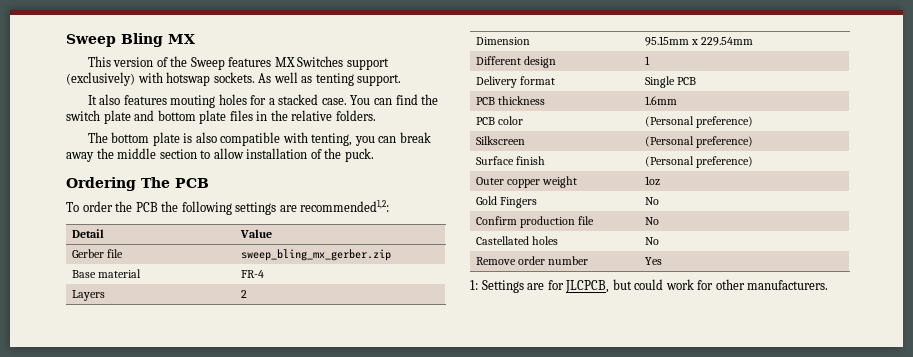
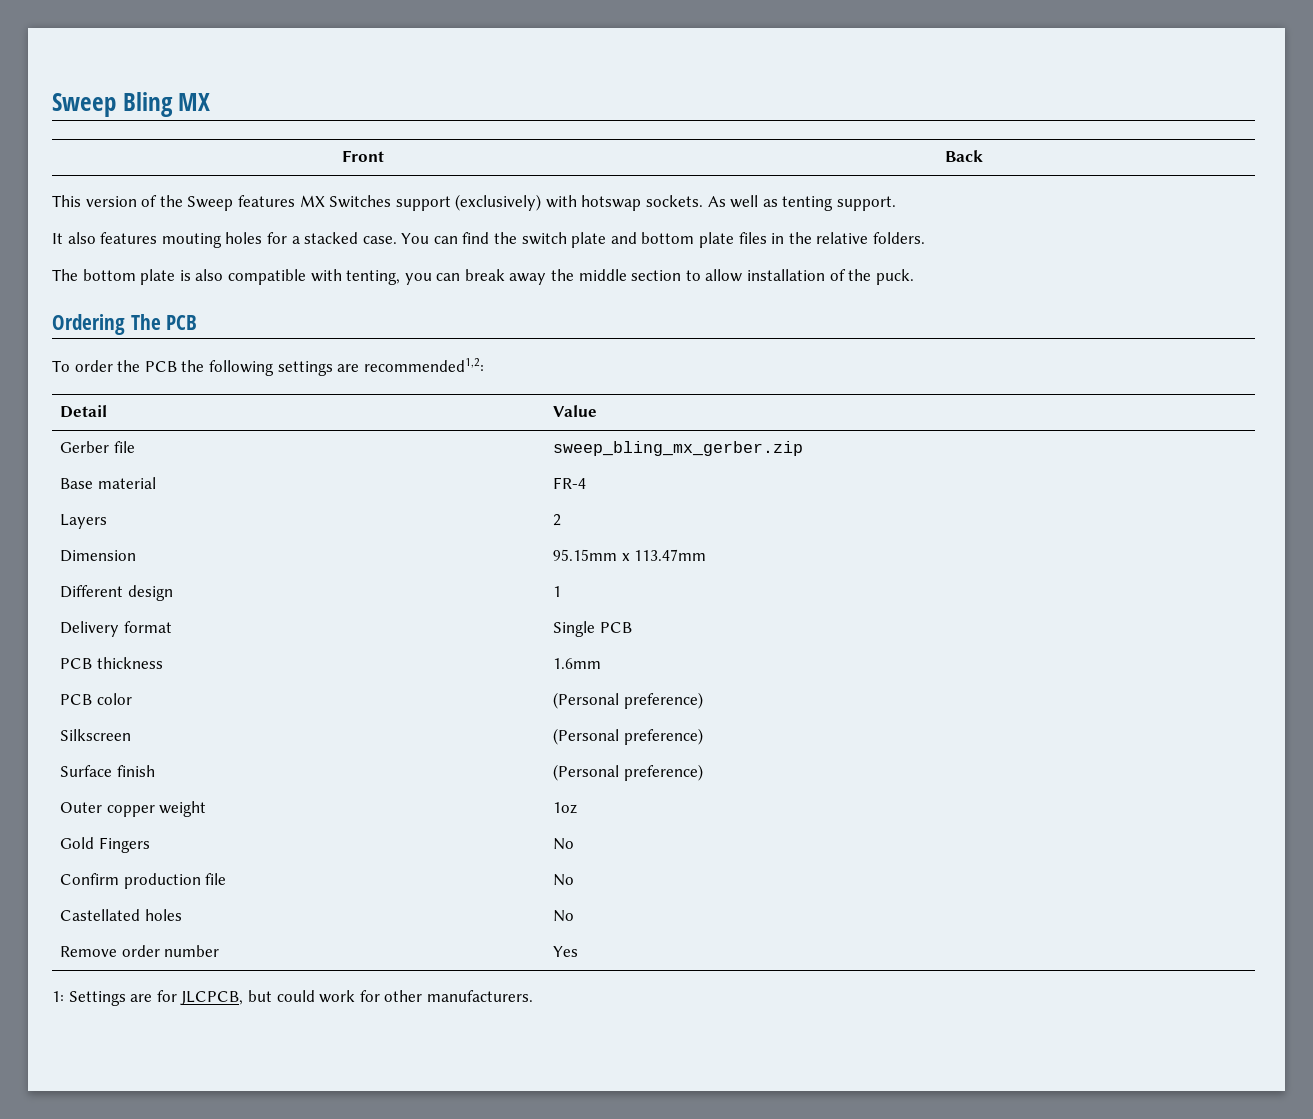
(195, 39) none -> [342,150,384,162] [945,150,983,162] // Front | Back
[701,37,754,46] 229.54mm -> [634,549,707,561] 113.47mm

